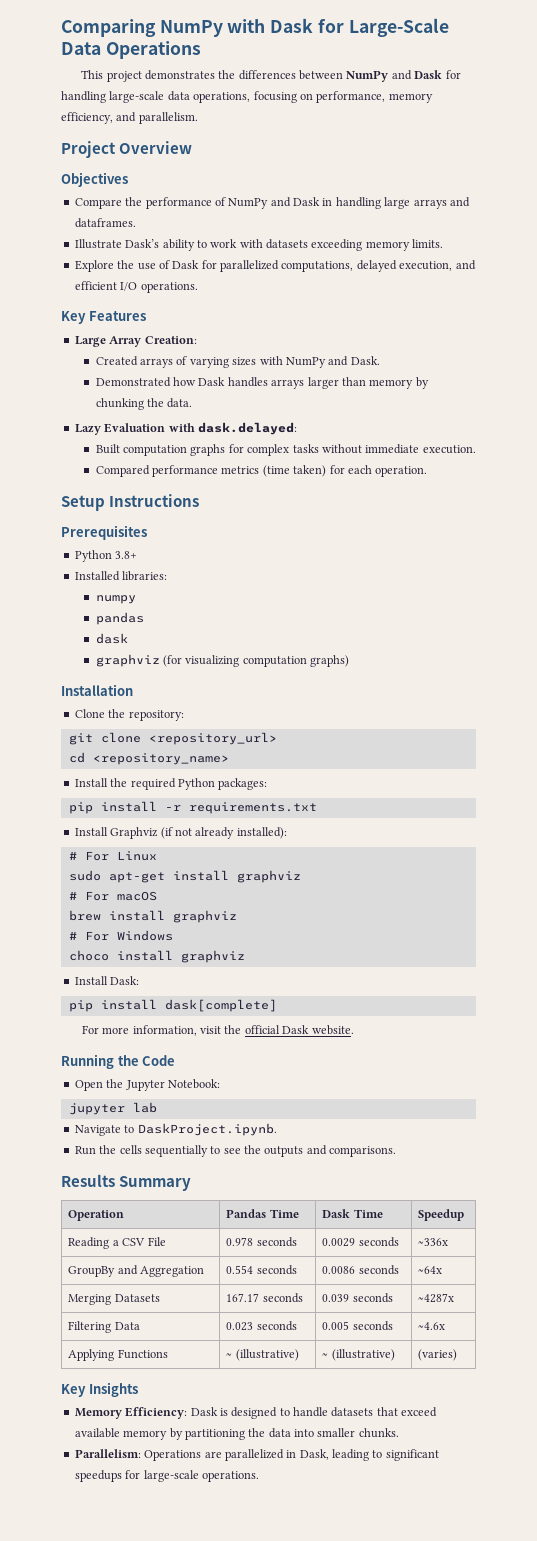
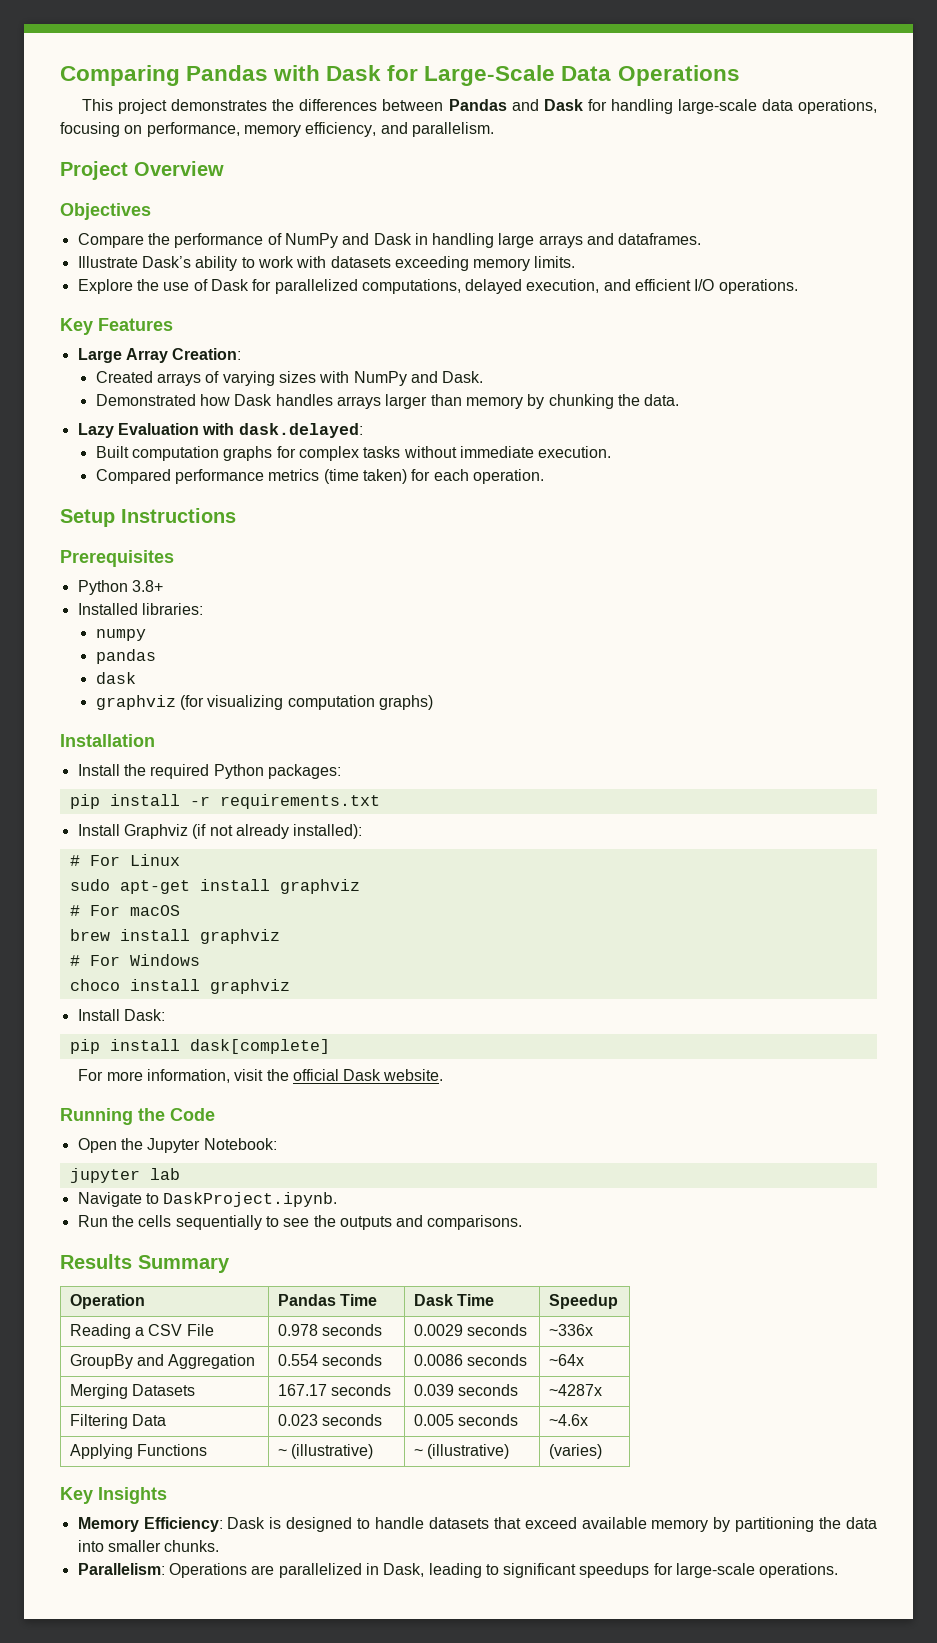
[159,20,223,37] NumPy -> [186,65,269,81] Pandas
[346,70,389,82] NumPy -> [448,99,507,111] Pandas
[74,709,184,721] [68,732,277,745] [68,752,229,765] // Clone the repository: // git clone <repository_url> // cd <repository_name> -> (155, 740) none

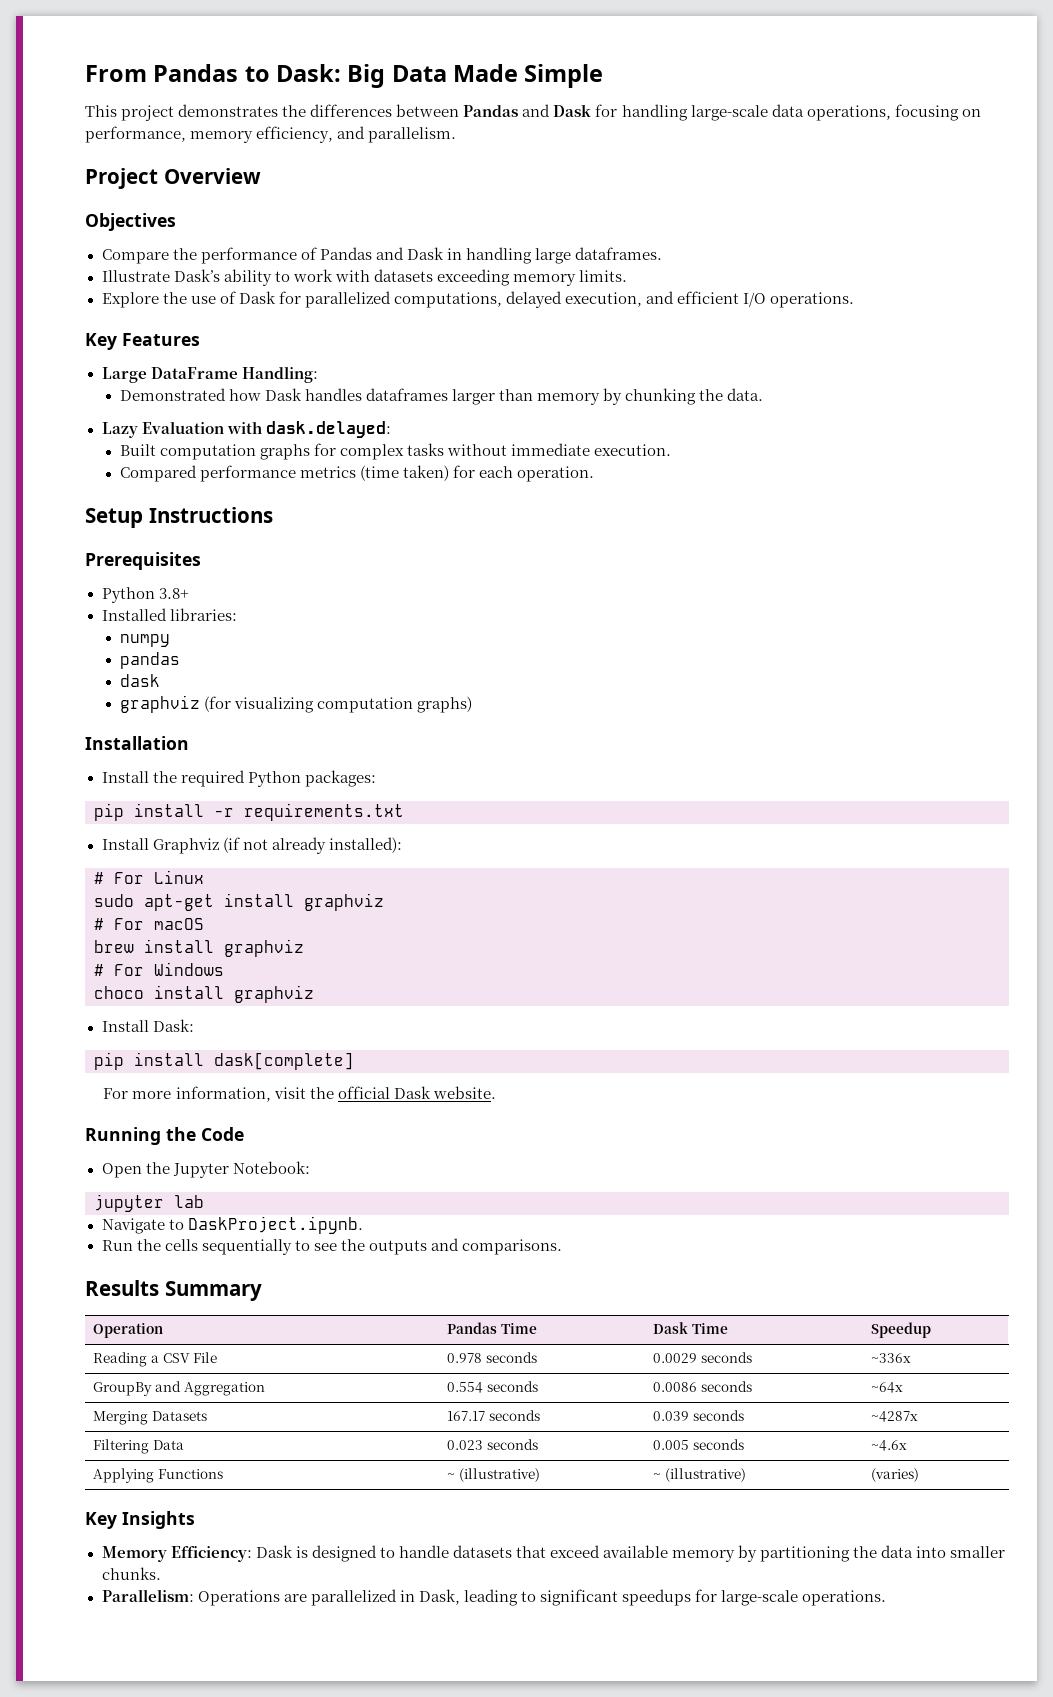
[60,65,740,86] Comparing Pandas with Dask for Large-Scale Data Operations -> [85,64,604,88] From Pandas to Dask: Big Data Made Simple
[284,233,338,248] NumPy -> [319,247,372,260] Pandas
[538,233,615,248] arrays and -> (571, 256) none
[125,348,242,363] [95,371,484,386] Array Creation: // Created arrays of varying sizes with NumPy and Dask. -> [150,366,318,383] DataFrame Handling:
[337,396,382,409] arrays -> [366,388,449,401] dataframes

